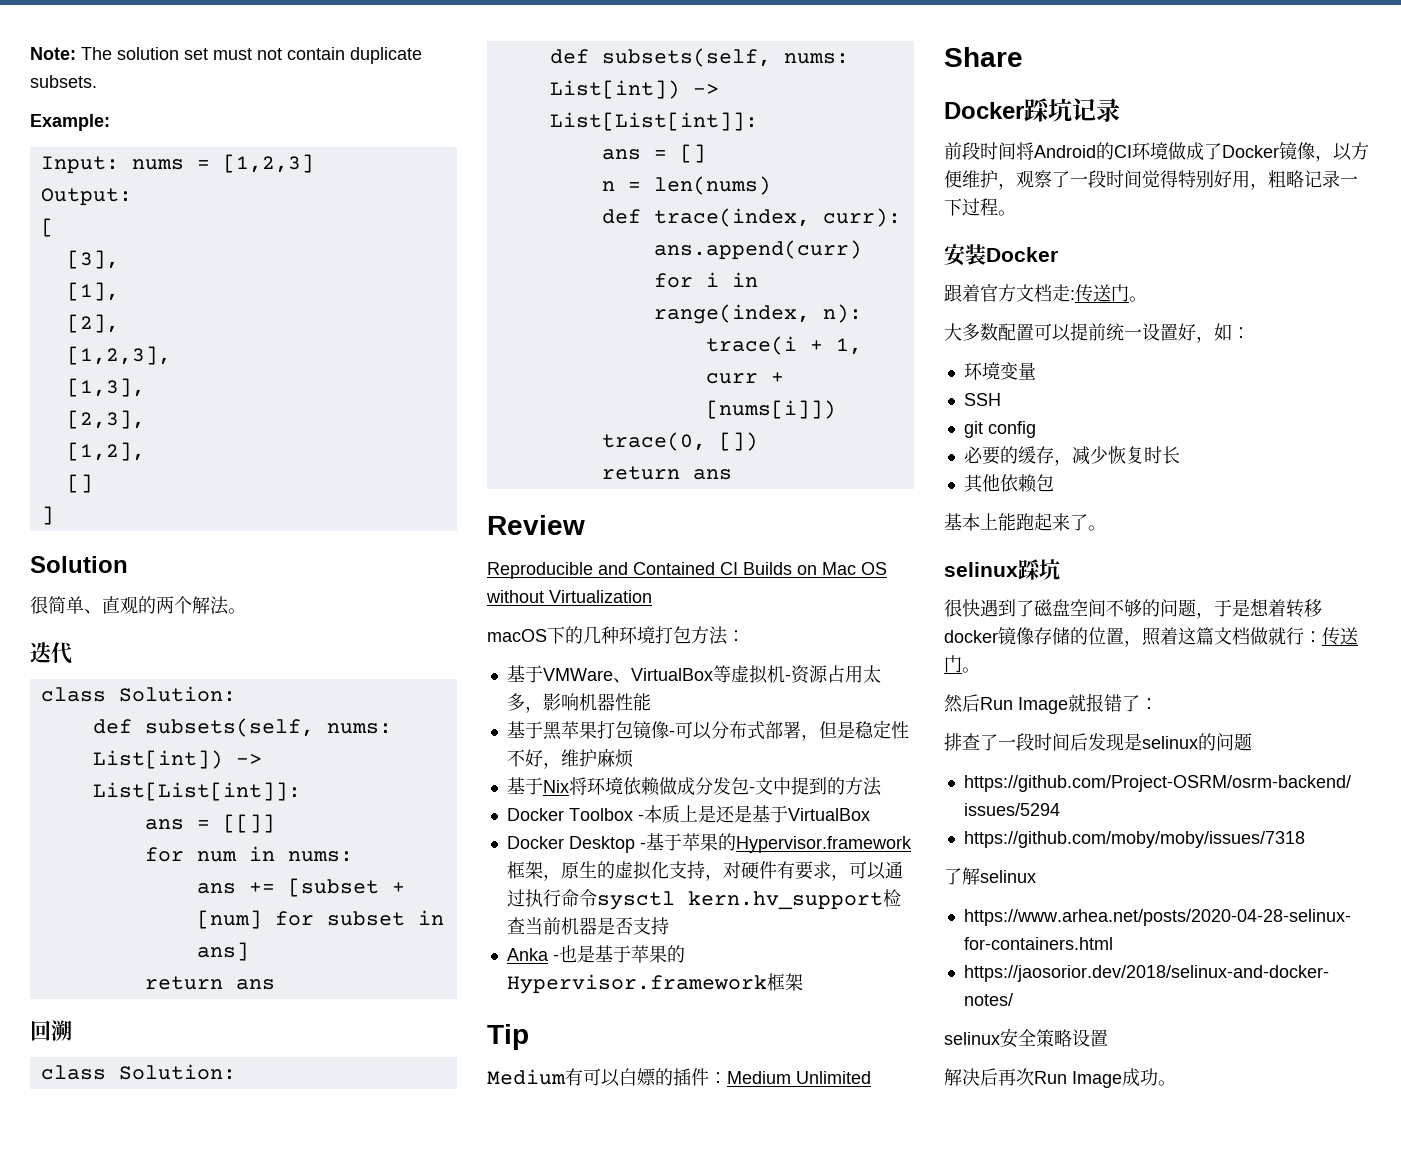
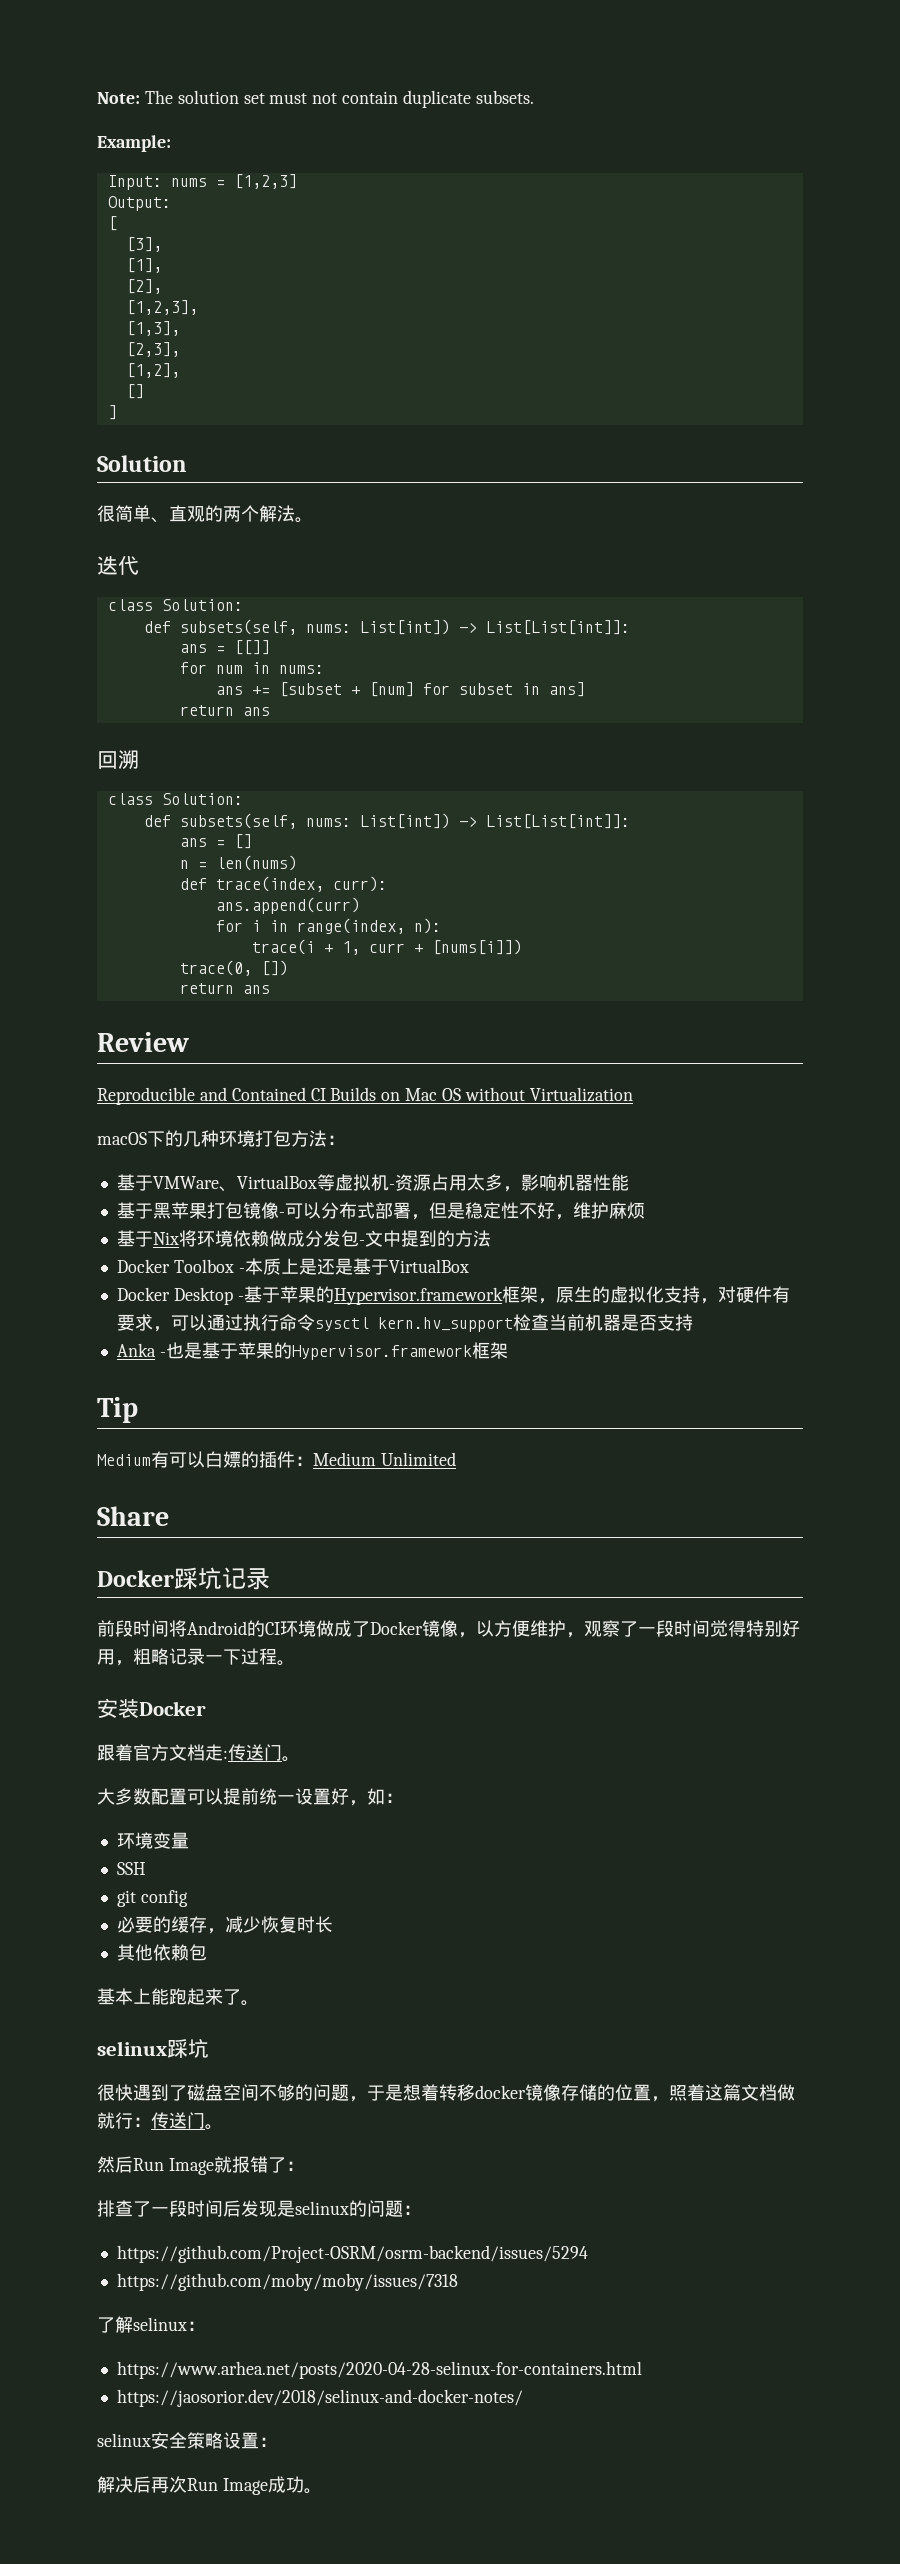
(1252, 742) none -> [403,2205,421,2215] ：
(1036, 876) none -> [187,2321,205,2331] ：
(1108, 1038) none -> [259,2437,277,2447] ：

